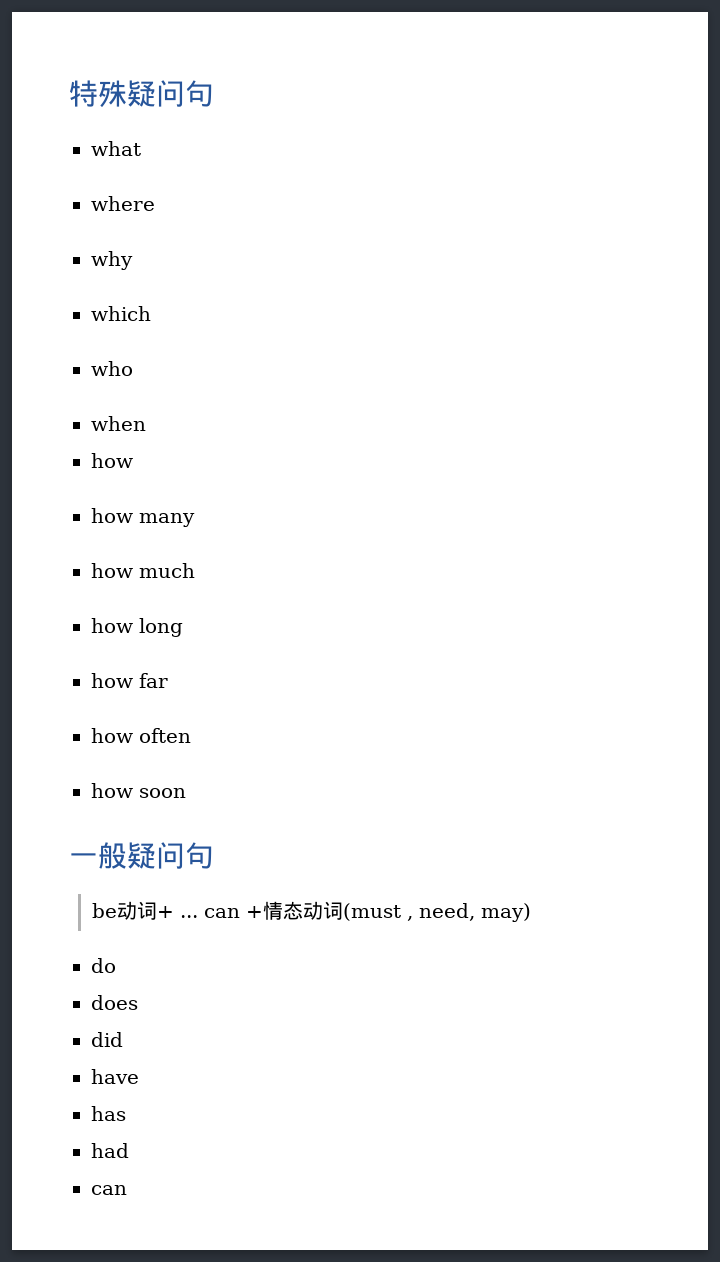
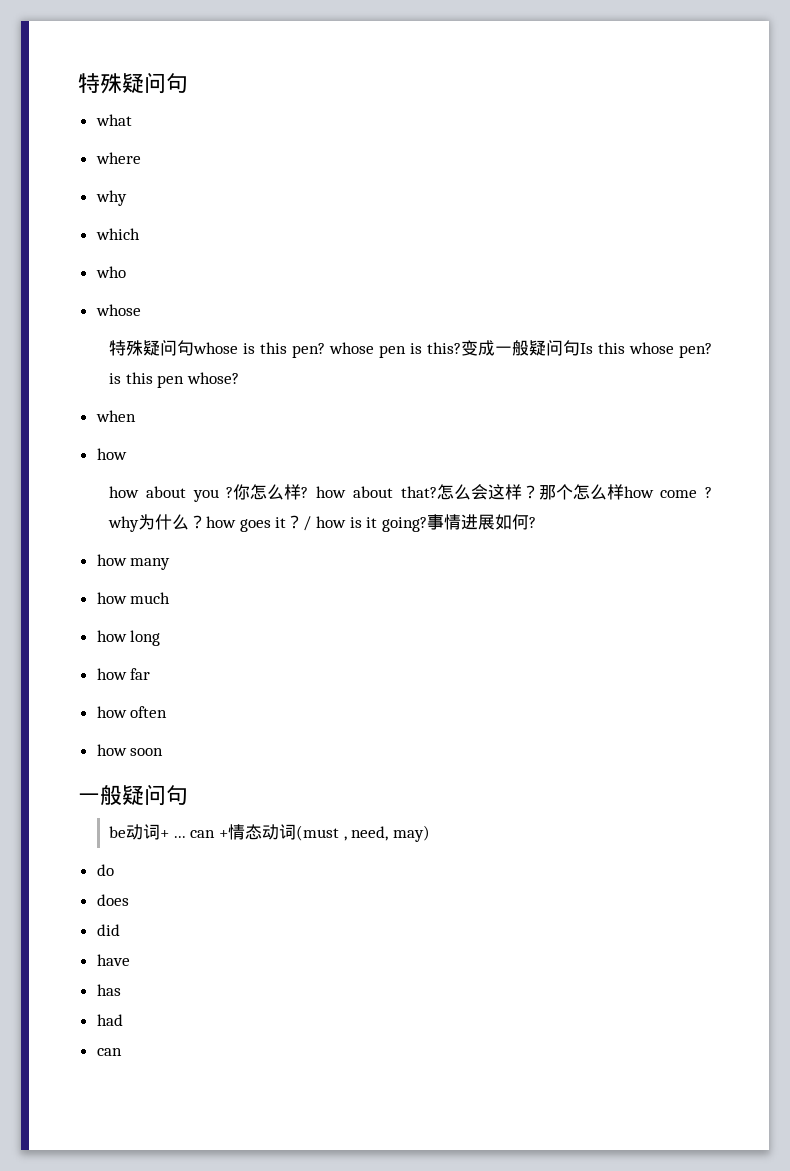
[91,416,146,431] [91,453,133,468] when // how -> [95,304,141,316] [109,340,712,358] [109,372,239,388] [95,410,136,422] [96,448,127,460] [109,484,712,502] [108,514,536,532] whose // 特殊疑问句whose is this pen? whose pen is this?变成一般疑问句Is this whose pen? is this pen whose? // when // how // how about you ?你怎么样? how about that?怎么会这样？那个怎么样how come ? why为什么？how goes it？/ how is it going?事情进展如何?

